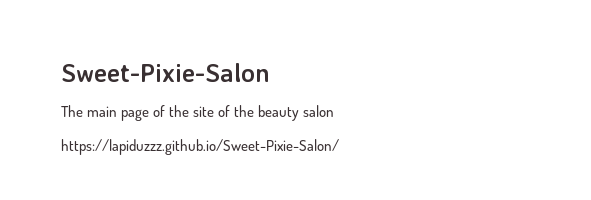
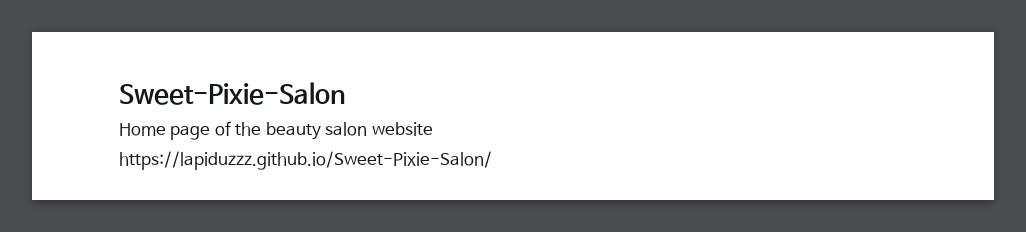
[61,105,118,117] The main -> [119,123,166,136] Home
[193,105,255,117] site of the -> (262, 129) none
(335, 111) none -> [371,122,433,136] website

